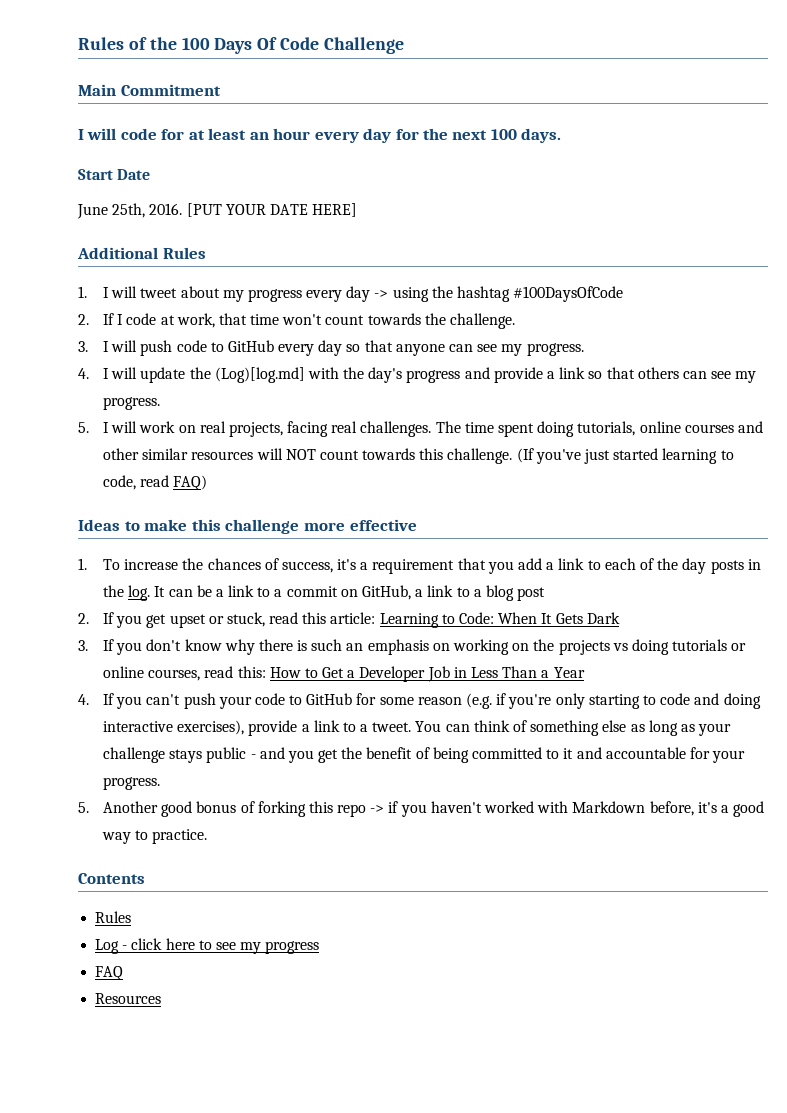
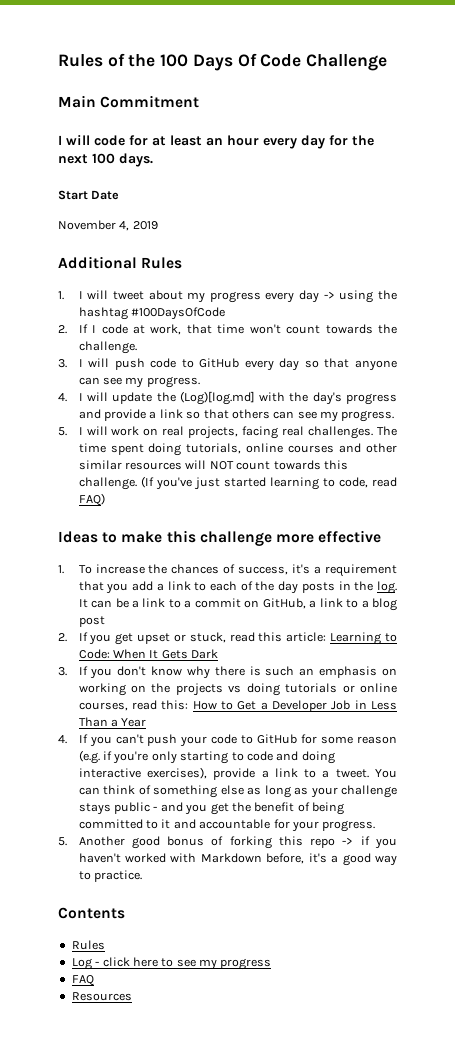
[77,203,358,219] June 25th, 2016. [PUT YOUR DATE HERE] -> [58,220,158,231] November 4, 2019

